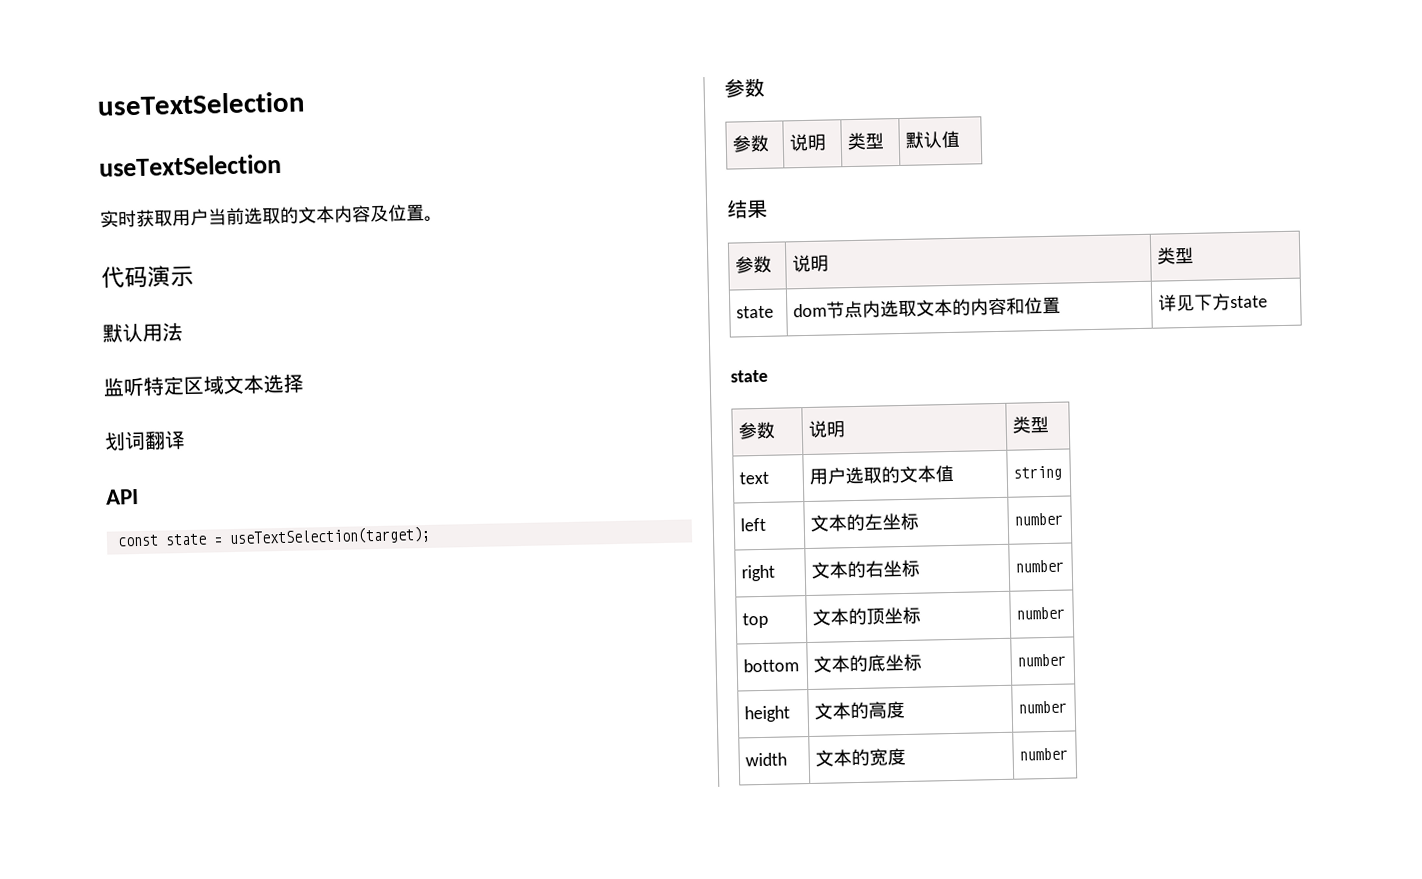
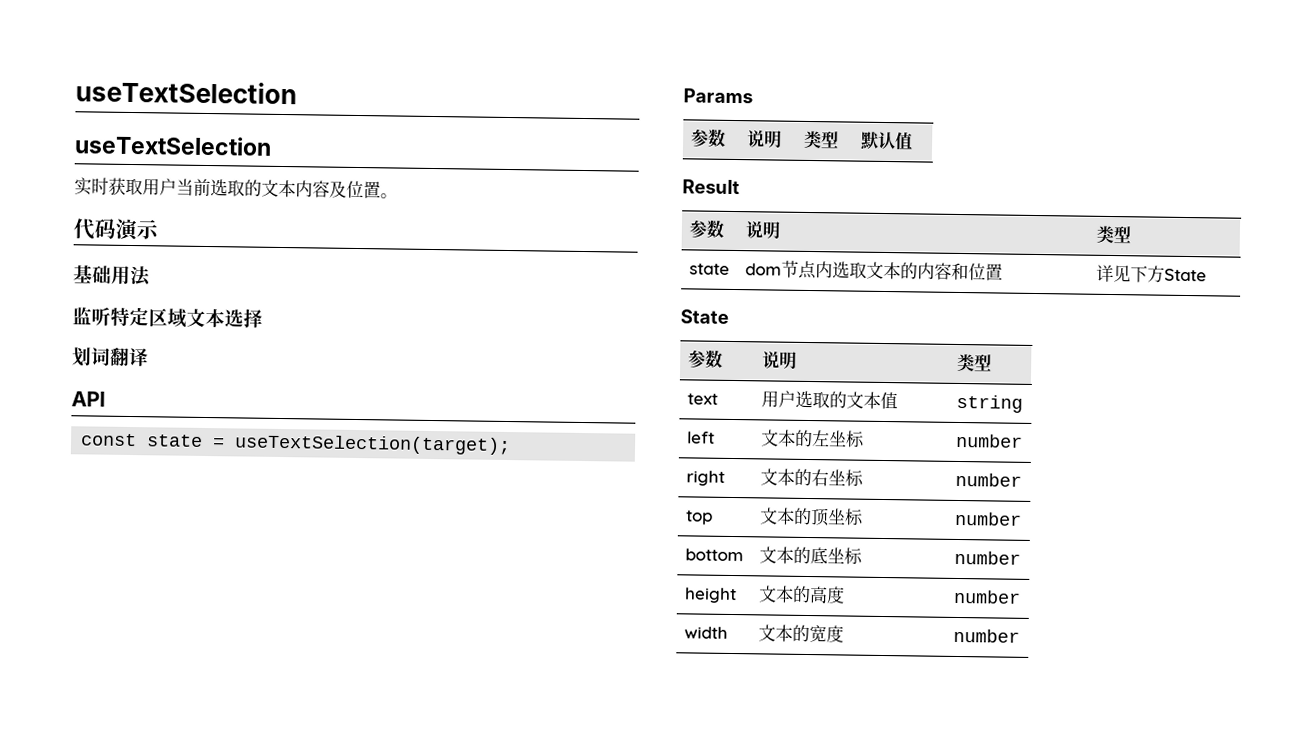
[102,322,143,343] 默认 -> [73,265,112,284] 基础
[724,77,765,98] 参数 -> [683,88,753,104] Params
[726,199,768,219] 结果 -> [682,179,740,195] Result
[1230,295,1269,309] [730,369,768,383] state // state -> [1163,268,1207,282] [680,309,729,324] State // State

